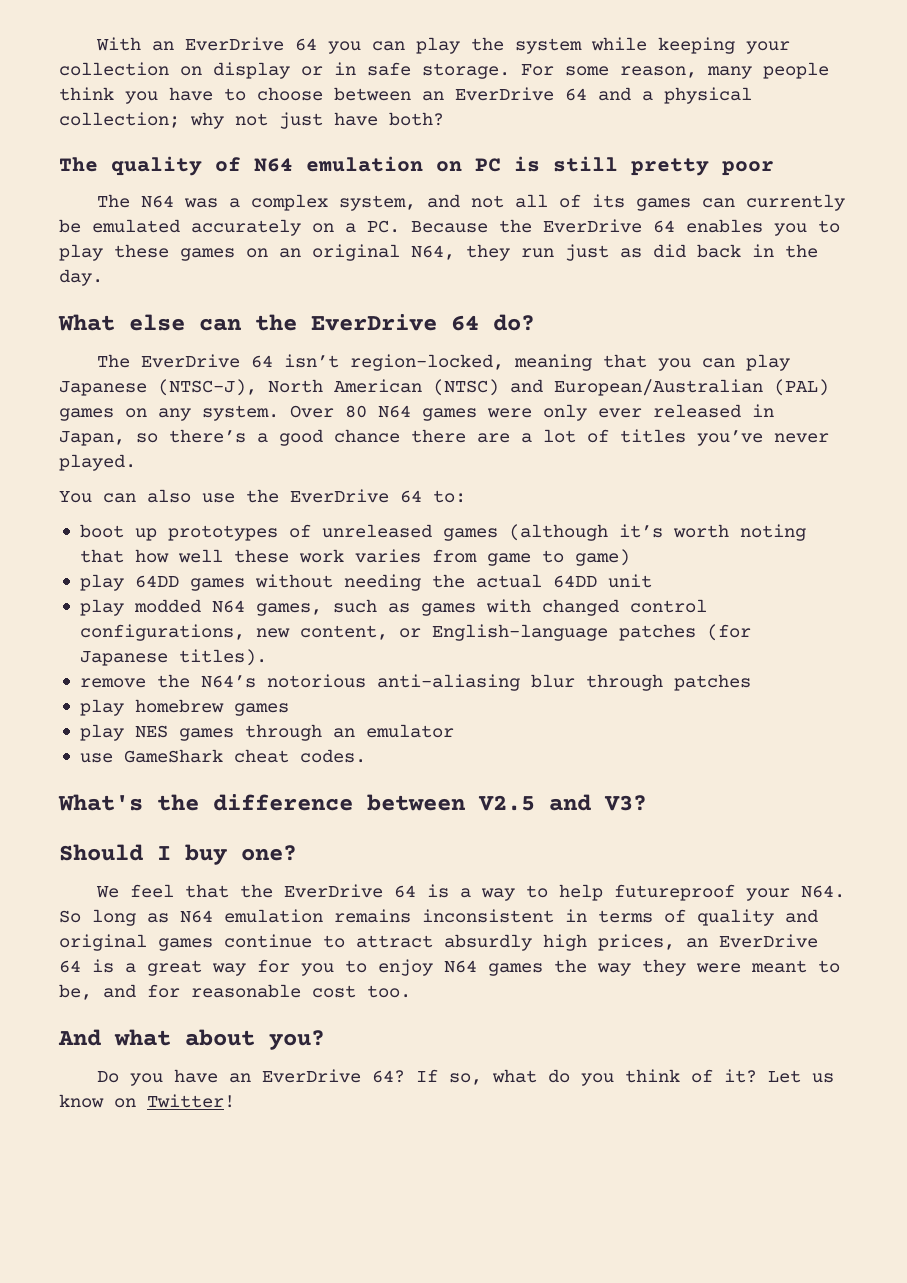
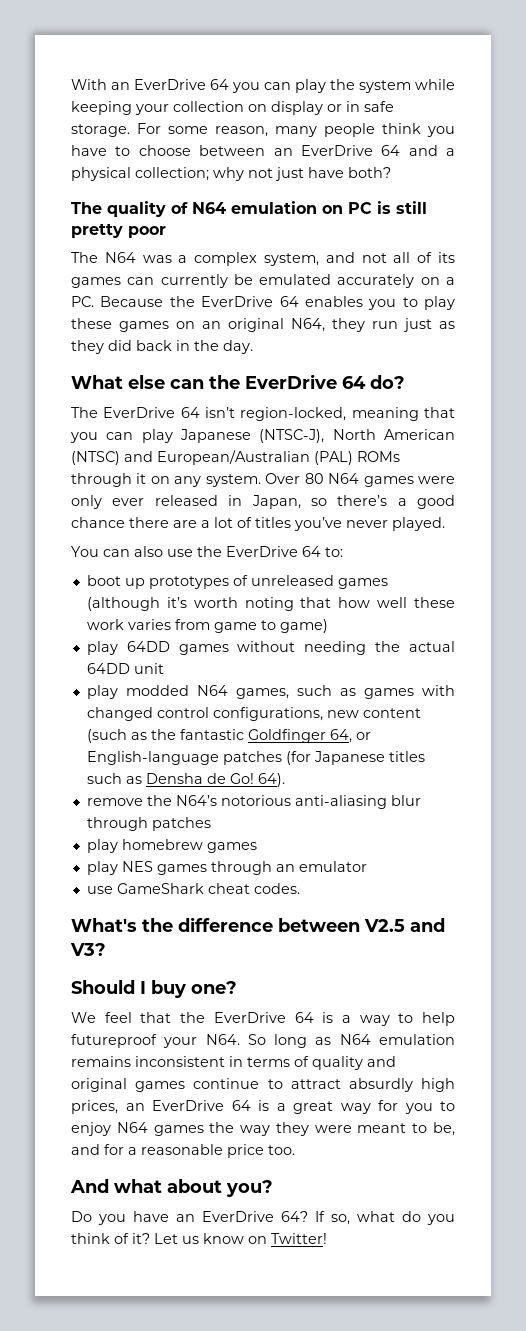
(642, 253) none -> [71,340,104,354] they
[59,408,114,421] games -> [357,451,400,462] [71,473,147,487] ROMs through it
[299,625,388,640] content, -> [362,708,421,718] [86,729,352,743] content (such as the fantastic Goldfinger 64,
[178,649,267,666] titles). -> [388,751,425,762] [86,773,285,787] titles such as Densha de Go! 64).
[191,984,356,998] reasonable cost -> [128,1144,264,1158] a reasonable price

